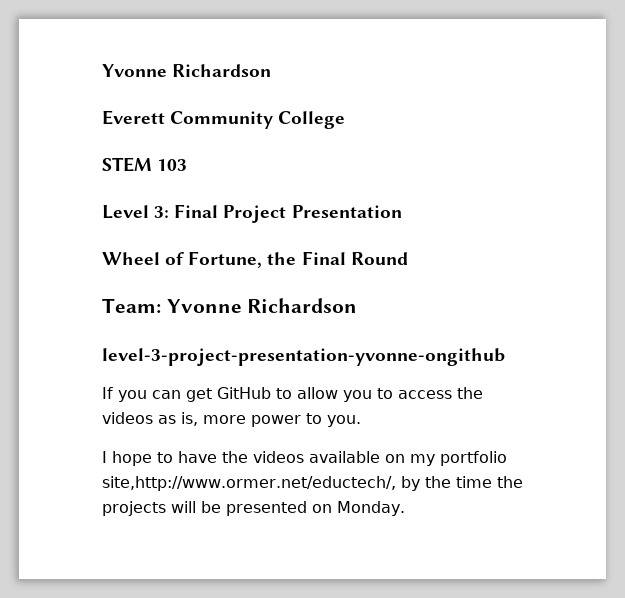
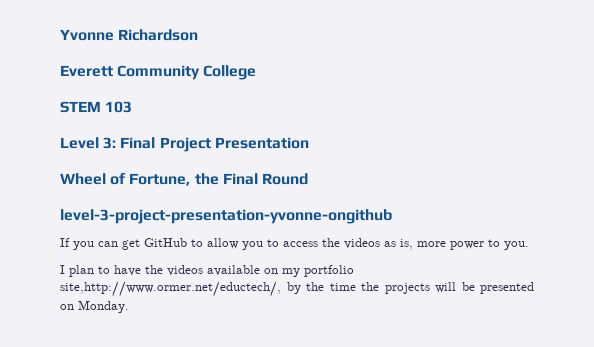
[102,298,358,313] // Team: Yvonne Richardson -> (308, 179) none
[112,451,152,466] hope -> [69,265,94,277] plan

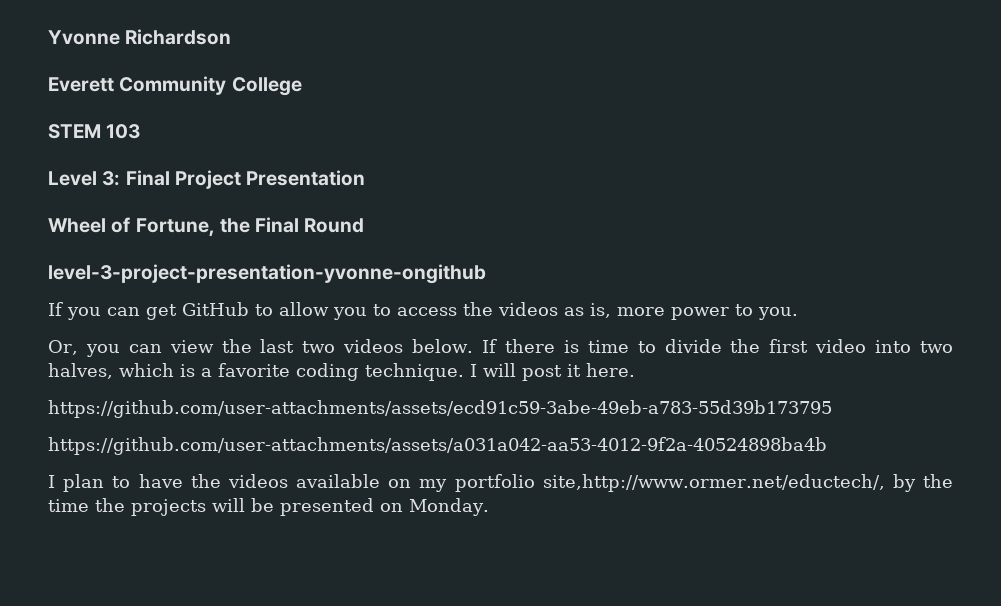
(529, 245) none -> [48,339,954,357] [48,363,635,381] [48,400,832,418] [48,437,827,455] // Or, you can view the last two videos below. If there is time to divide the first video into two halves, which is a favorite coding technique. I will post it here. // https://github.com/user-attachments/assets/ecd91c59-3abe-49eb-a783-55d39b173795 // https://github.com/user-attachments/assets/a031a042-aa53-4012-9f2a-40524898ba4b

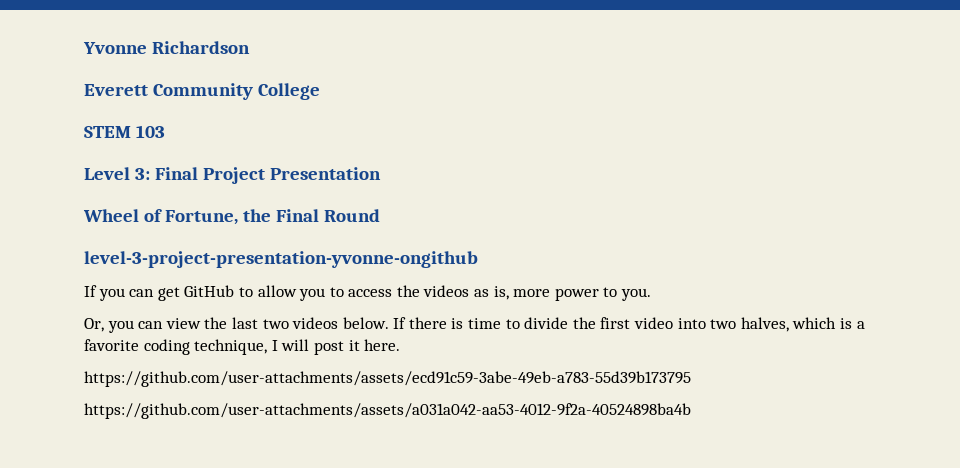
[365,363,464,381] technique. -> [194,339,268,355] technique,
[48,474,953,492] [48,498,489,516] // I plan to have the videos available on my portfolio site,http://www.ormer.net/eductech/, by the time the projects will be presented on Monday. -> (691, 411) none

